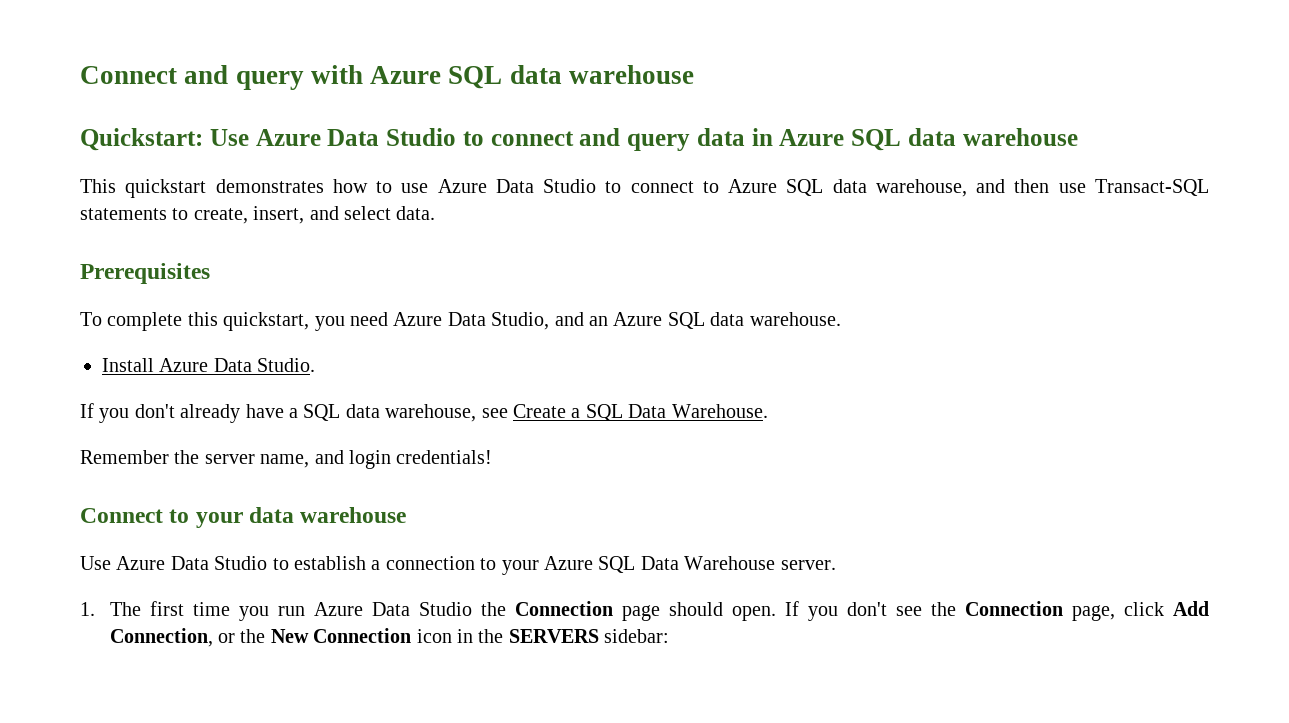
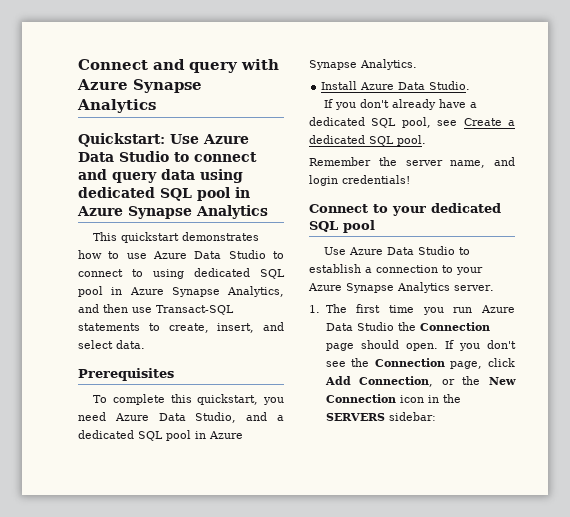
[448,65,695,89] SQL data warehouse -> [133,79,202,93] [77,99,156,113] Synapse Analytics
[751,128,1078,151] in Azure SQL data warehouse -> [200,169,243,183] [78,187,250,201] [77,205,268,219] using dedicated SQL pool in Azure Synapse Analytics
[728,179,967,197] Azure SQL data warehouse, -> [153,268,285,279] [78,286,284,297] using dedicated SQL pool in Azure Synapse Analytics,
[588,312,841,329] an Azure SQL data warehouse. -> [277,415,284,421] [78,430,243,441] [309,59,417,70] a dedicated SQL pool in Azure Synapse Analytics.
[303,404,768,422] SQL data warehouse, see Create a SQL Data Warehouse. -> [309,117,515,128] [309,135,426,146] dedicated SQL pool, see Create a dedicated SQL pool.
[249,507,407,523] data warehouse -> [431,203,501,213] [309,220,375,233] dedicated SQL pool
[598,556,776,573] SQL Data Warehouse -> [346,282,450,293] Synapse Analytics

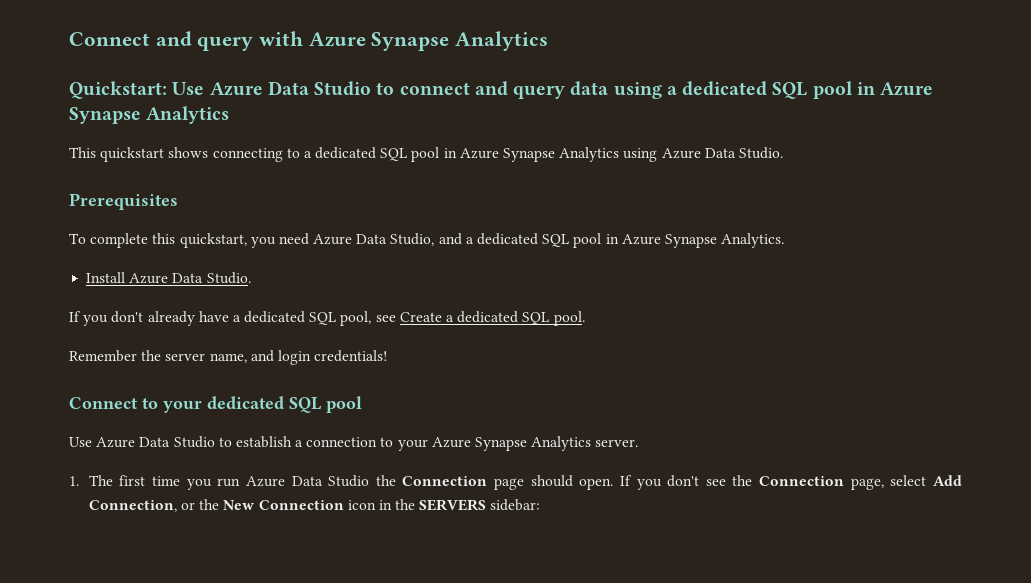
(243, 176) none -> [666,86,677,95] a
[182,232,260,241] [78,250,284,259] [78,268,285,279] [78,286,284,297] [78,304,234,315] [78,322,284,333] [78,340,145,349] demonstrates how to use Azure Data Studio to connect to using dedicated SQL pool in Azure Synapse Analytics, and then use Transact-SQL statements to create, insert, and select data. -> [168,147,783,162] shows connecting to a dedicated SQL pool in Azure Synapse Analytics using Azure Data Studio.
[488,358,515,367] click -> [890,475,927,486] select

